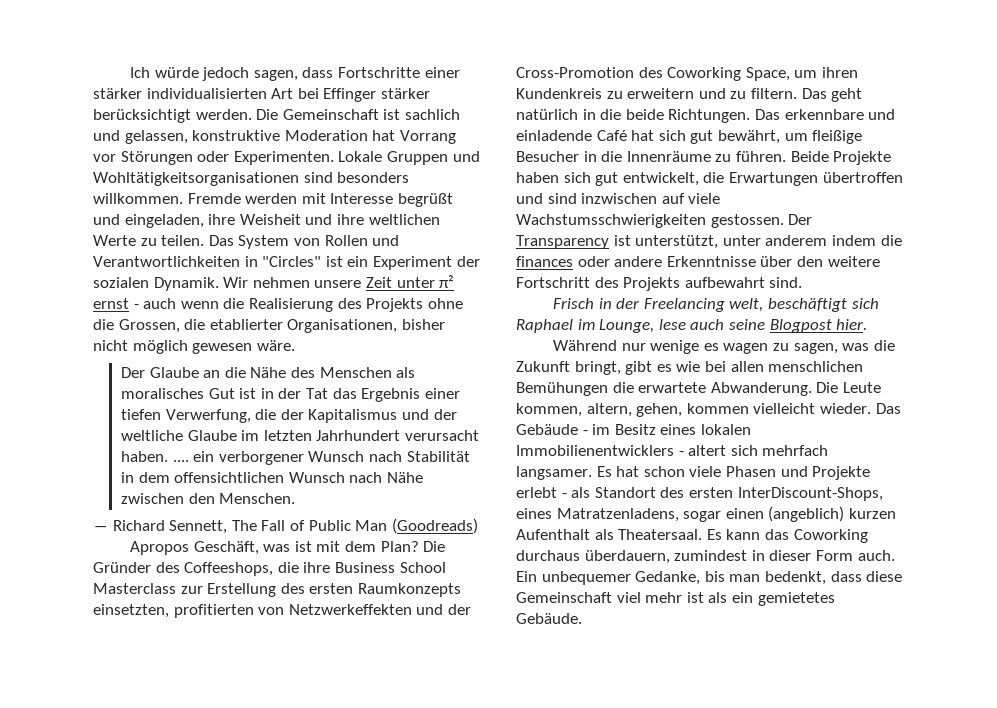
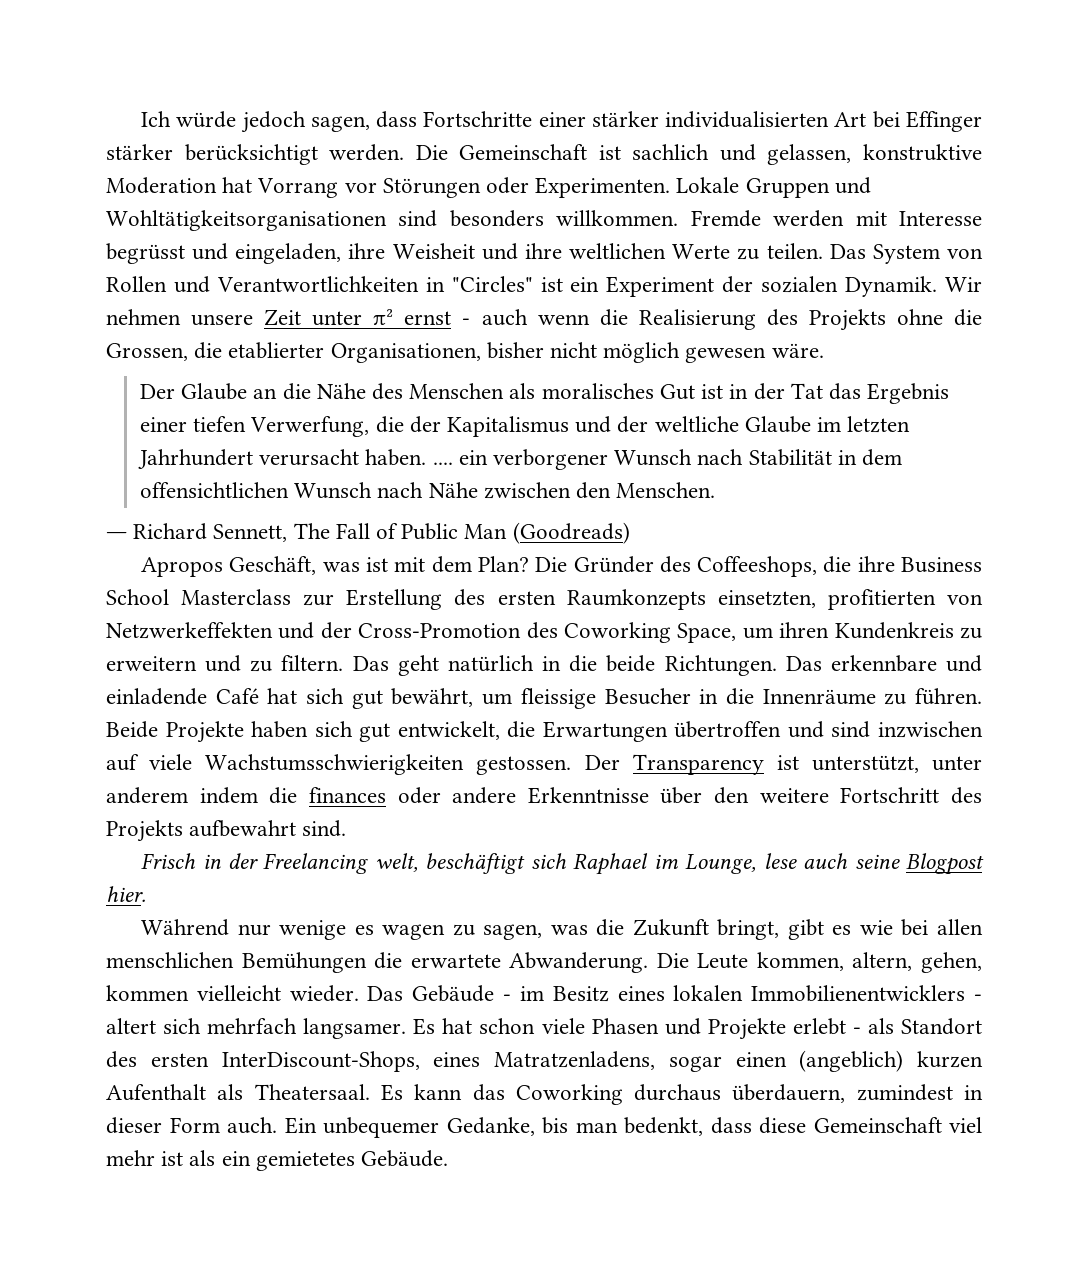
[397,193,453,207] begrüßt -> [106,243,185,264] begrüsst
[812,130,863,144] fleißige -> [520,688,596,709] fleissige

